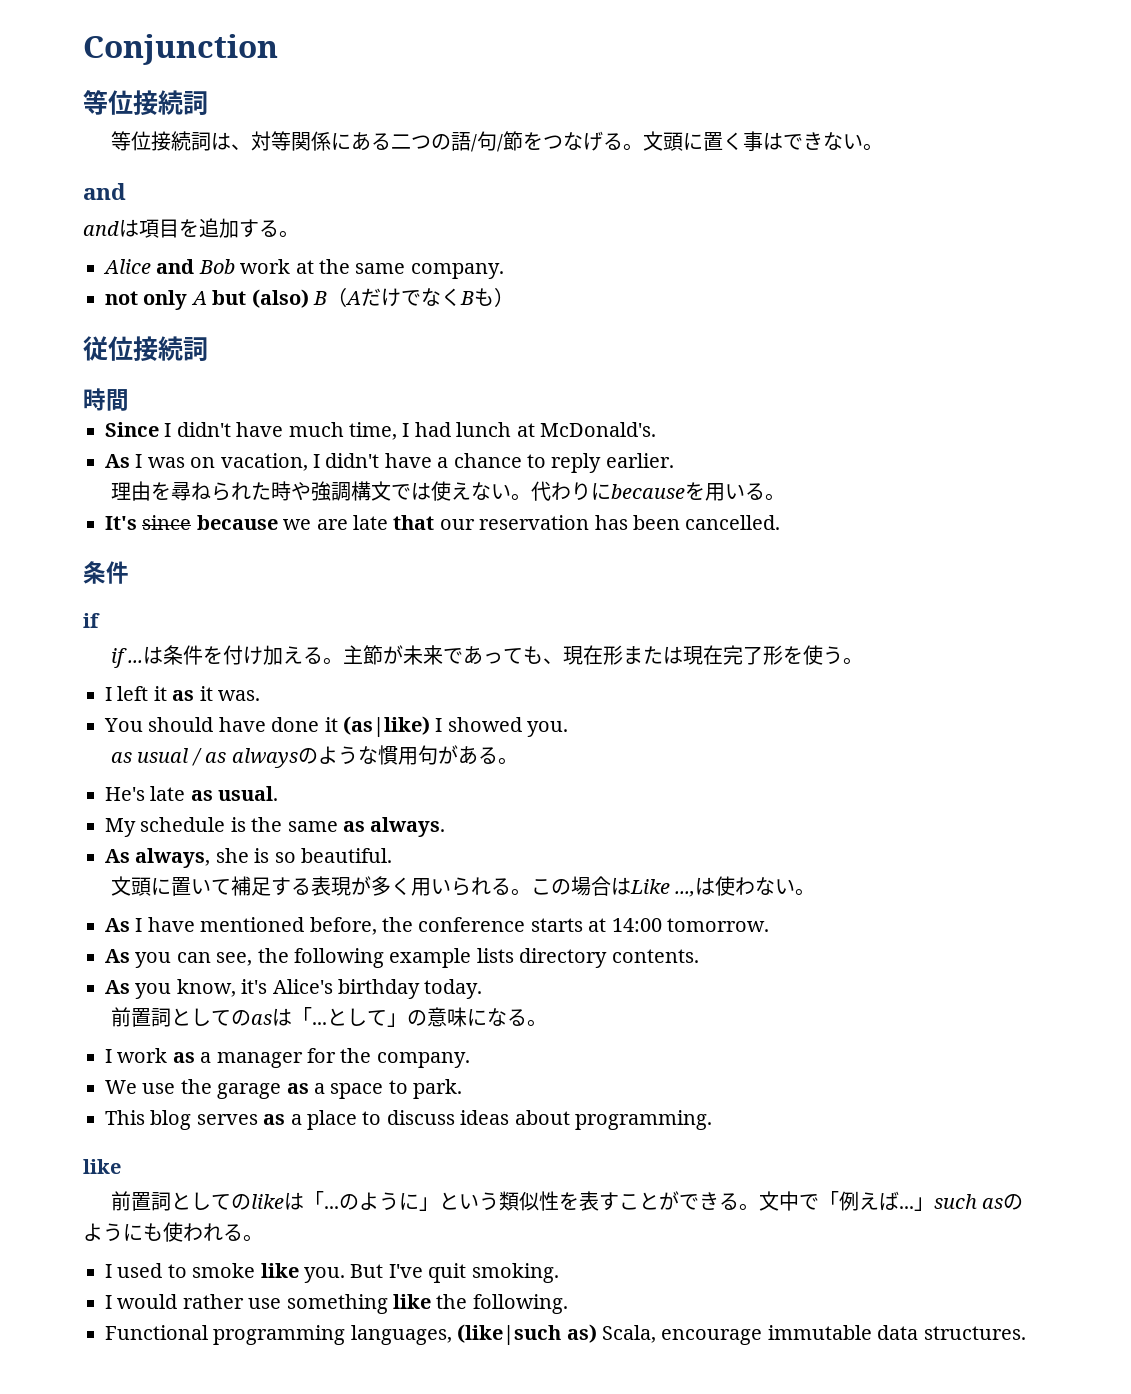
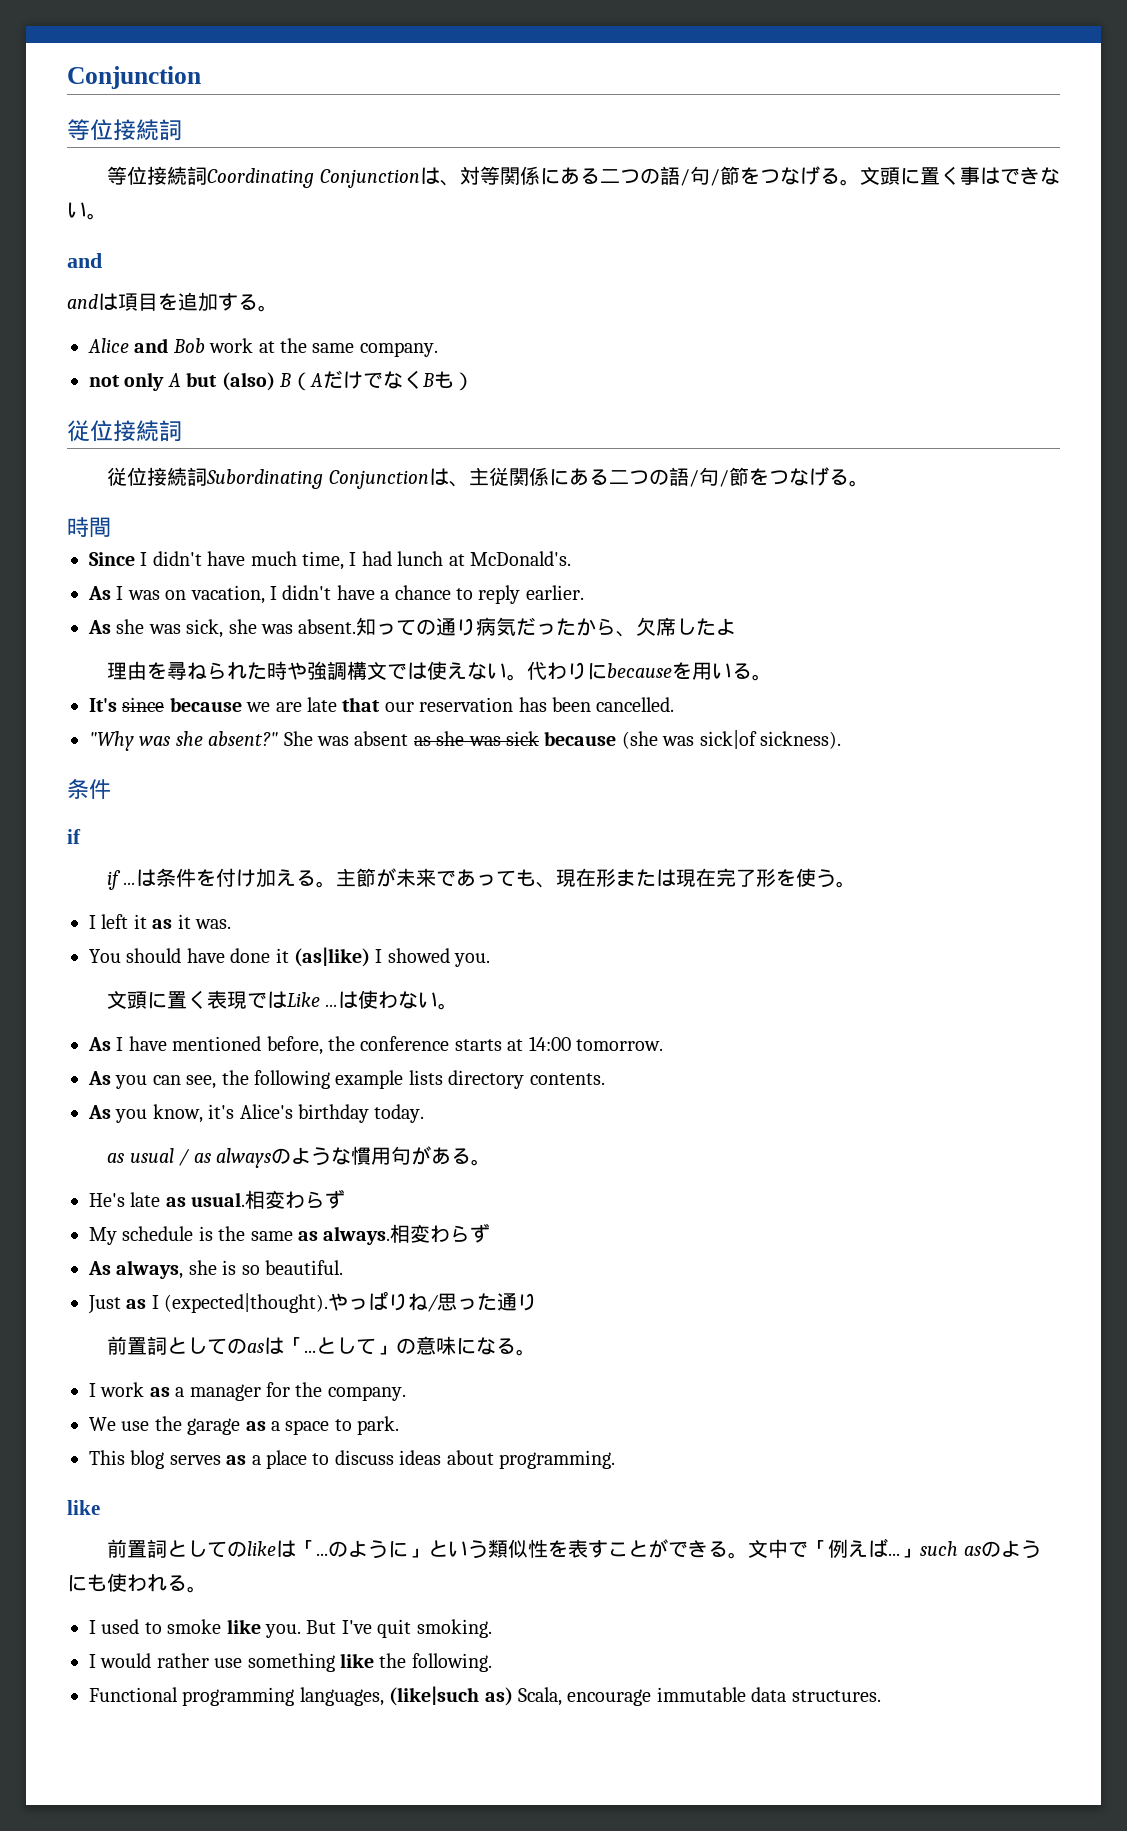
(212, 141) none -> [207,168,421,188] Coordinating Conjunction
(208, 349) none -> [107,467,869,489] // 従位接続詞Subordinating Conjunctionは、主従関係にある二つの語/句/節をつなげる。
(674, 460) none -> [88,617,737,638] // As she was sick, she was absent.知っての通り病気だったから、欠席したよ
(781, 522) none -> [89,730,841,751] // "Why was she absent?" She was absent as she was sick because (she was sick|of sickness).
[111,745,518,768] [105,786,279,801] [105,817,446,837] [105,848,392,868] [111,876,696,897] as usual / as alwaysのような慣用句がある。 // He's late as usual. // My schedule is the same as always. // As always, she is so beautiful. // 文頭に置いて補足する表現が多く用いられる。この場合はLike ..., -> [107,990,338,1009] 文頭に置く表現ではLike ...
(483, 989) none -> [107,1146,491,1168] [89,1189,346,1209] [89,1223,491,1245] [88,1260,343,1279] [88,1291,538,1314] // as usual / as alwaysのような慣用句がある。 // He's late as usual.相変わらず // My schedule is the same as always.相変わらず // As always, she is so beautiful. // Just as I (expected|thought).やっぱりね/思った通り

